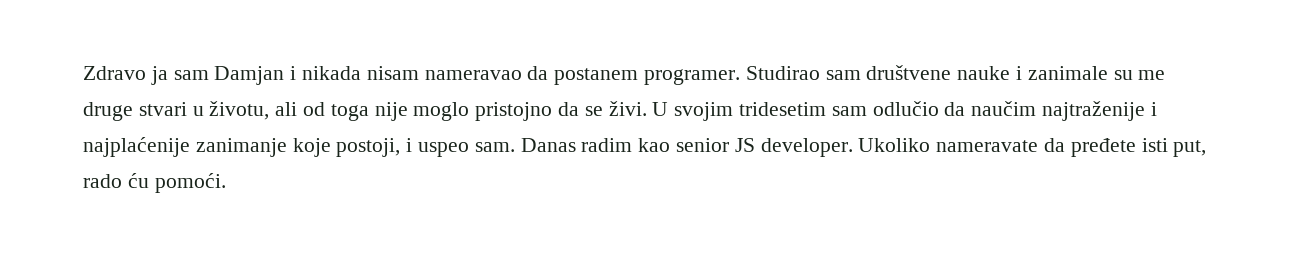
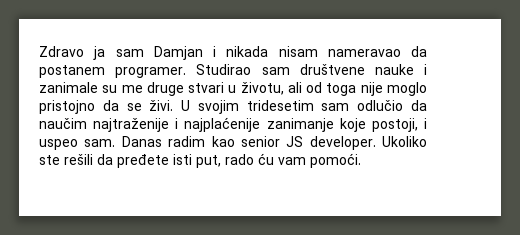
[936,140,1039,152] nameravate -> [39,154,93,165] ste rešili
(149, 180) none -> [278,157,306,165] vam

